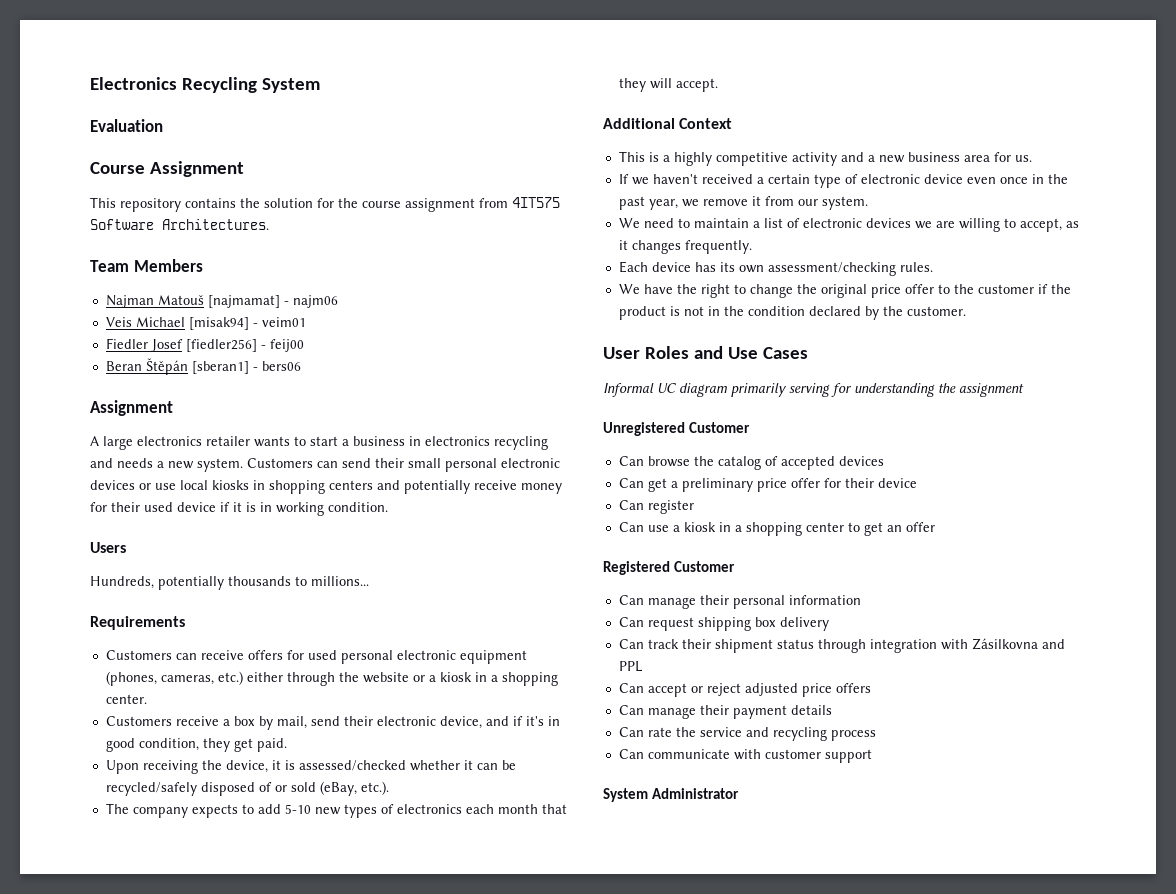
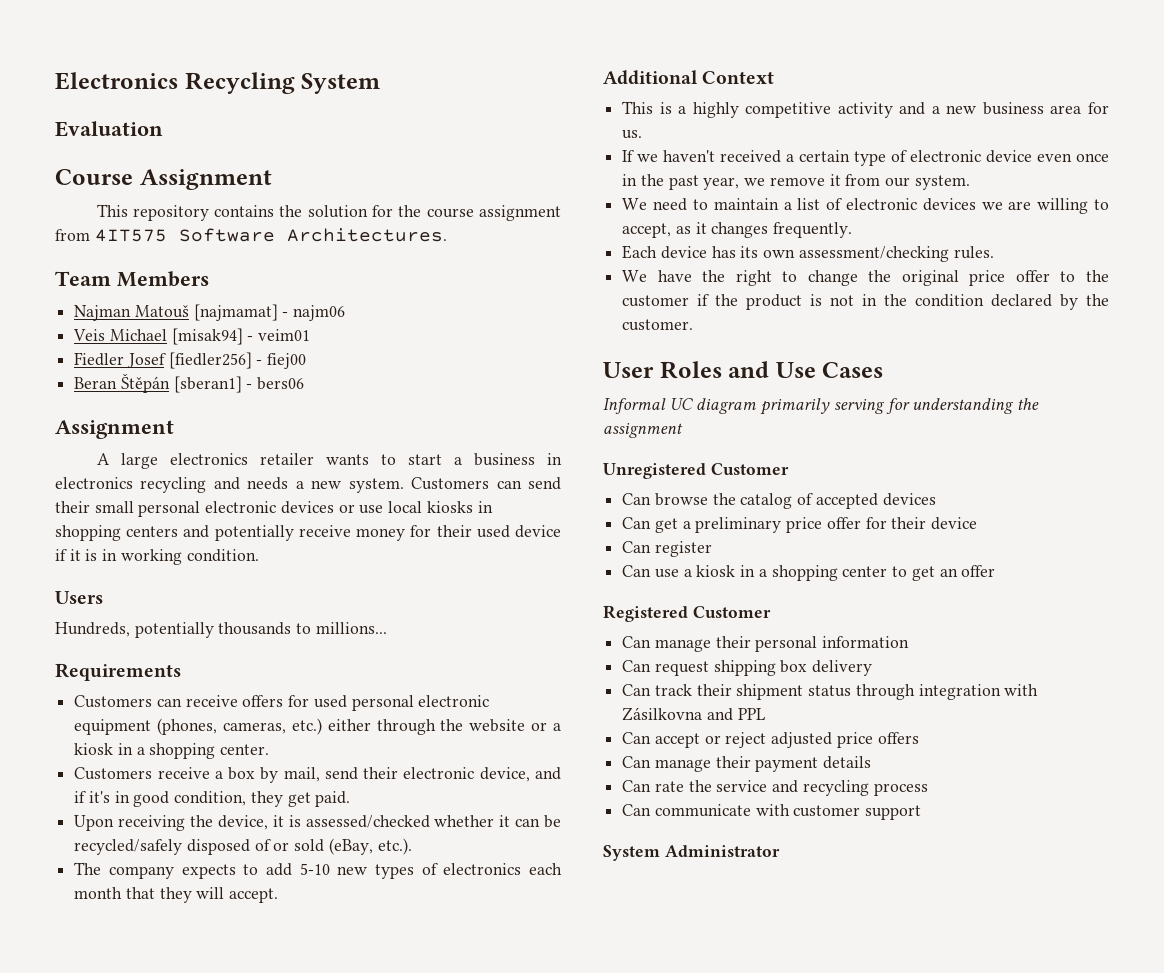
[269,339,304,352] feij00 -> [267,353,307,369] fiej00

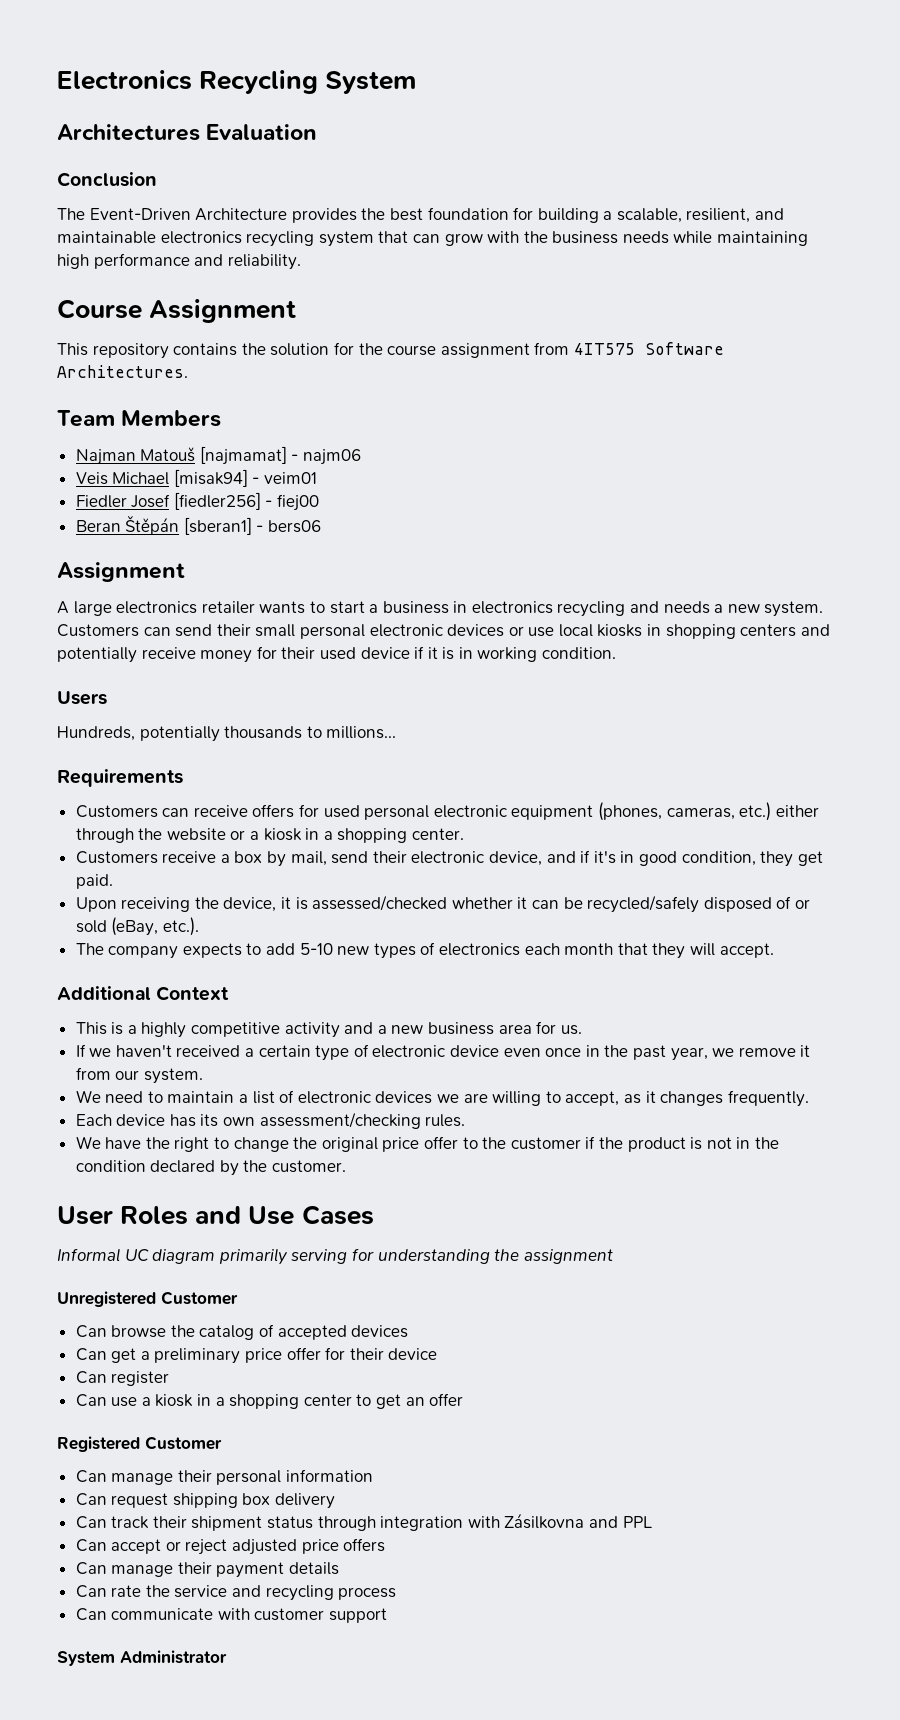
(381, 83) none -> [57,124,200,141] Architectures
(163, 129) none -> [57,172,157,187] [57,207,785,223] [57,231,809,247] [57,253,301,270] // Conclusion // The Event-Driven Architecture provides the best foundation for building a scalable, resilient, and maintainable electronics recycling system that can grow with the business needs while maintaining high performance and reliability.

